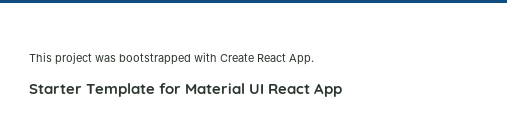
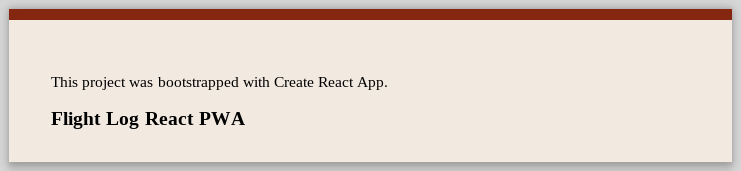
[29,83,343,97] Starter Template for Material UI React App -> [51,112,245,129] Flight Log React PWA

